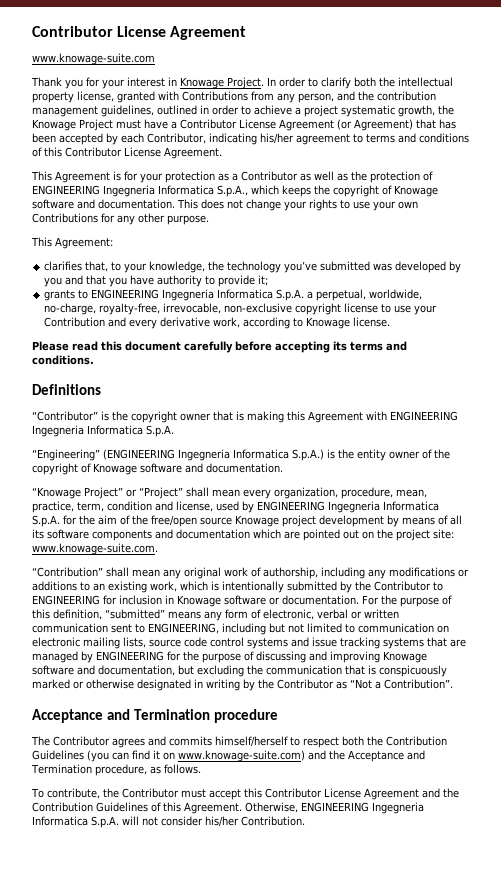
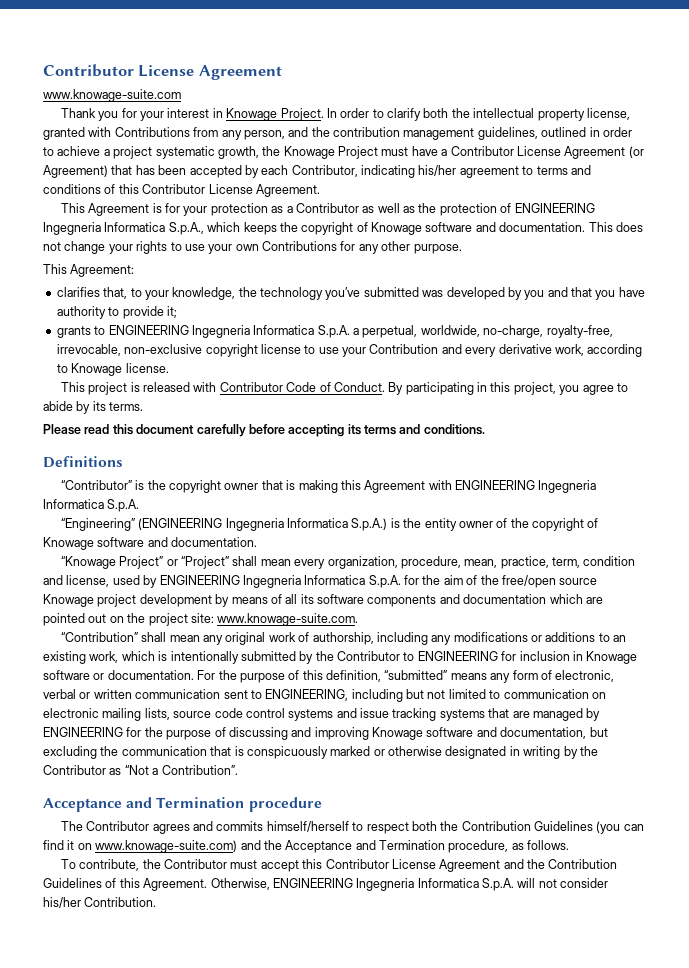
(391, 322) none -> [60,382,628,395] [43,401,144,414] // This project is released with Contributor Code of Conduct. By participating in this project, you agree to abide by its terms.

